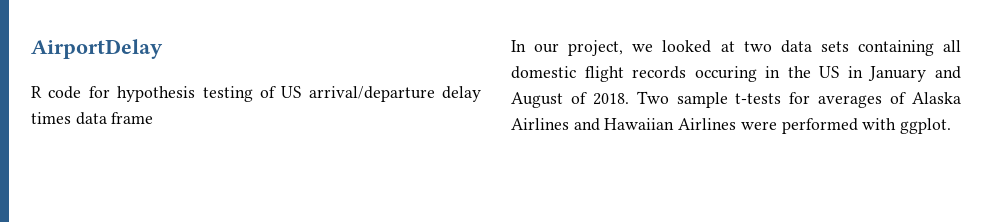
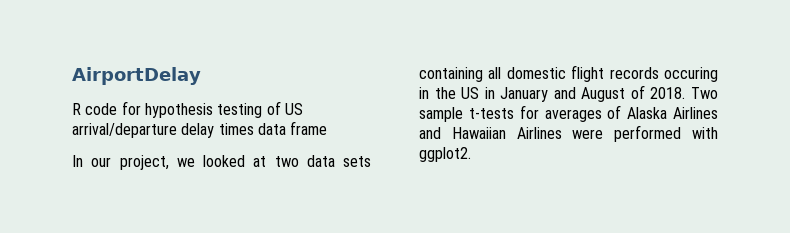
[900,118,952,134] ggplot. -> [419,147,471,162] ggplot2.

